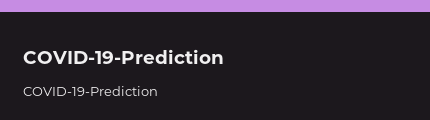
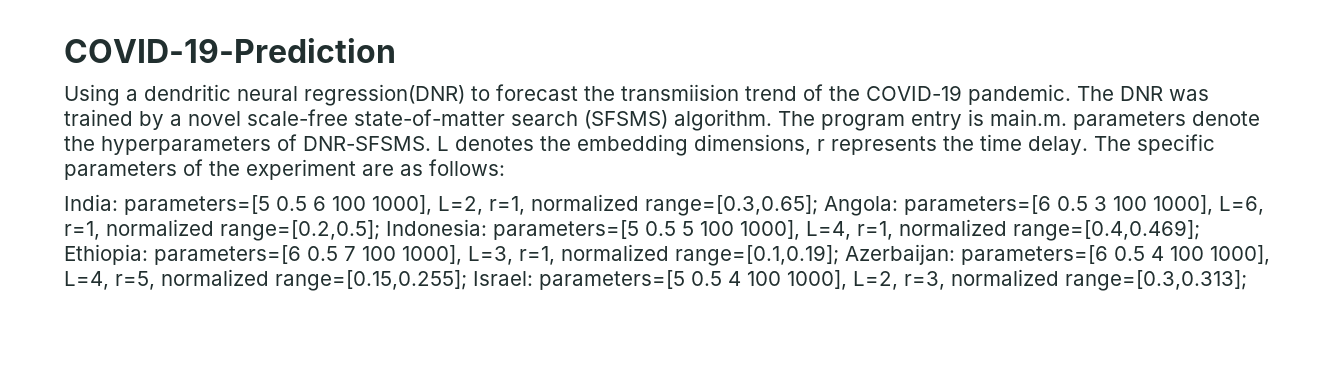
[23,86,158,96] COVID-19-Prediction -> [64,84,1209,106] [64,109,1260,131] [64,134,1215,156] [64,159,505,180] [64,194,1264,216] [64,219,1200,241] [64,244,1270,266] [64,269,1247,291] Using a dendritic neural regression(DNR) to forecast the transmiision trend of the COVID-19 pandemic. The DNR was trained by a novel scale-free state-of-matter search (SFSMS) algorithm. The program entry is main.m. parameters denote the hyperparameters of DNR-SFSMS. L denotes the embedding dimensions, r represents the time delay. The specific parameters of the experiment are as follows: // India: parameters=[5 0.5 6 100 1000], L=2, r=1, normalized range=[0.3,0.65]; Angola: parameters=[6 0.5 3 100 1000], L=6, r=1, normalized range=[0.2,0.5]; Indonesia: parameters=[5 0.5 5 100 1000], L=4, r=1, normalized range=[0.4,0.469]; Ethiopia: parameters=[6 0.5 7 100 1000], L=3, r=1, normalized range=[0.1,0.19]; Azerbaijan: parameters=[6 0.5 4 100 1000], L=4, r=5, normalized range=[0.15,0.255]; Israel: parameters=[5 0.5 4 100 1000], L=2, r=3, normalized range=[0.3,0.313];

